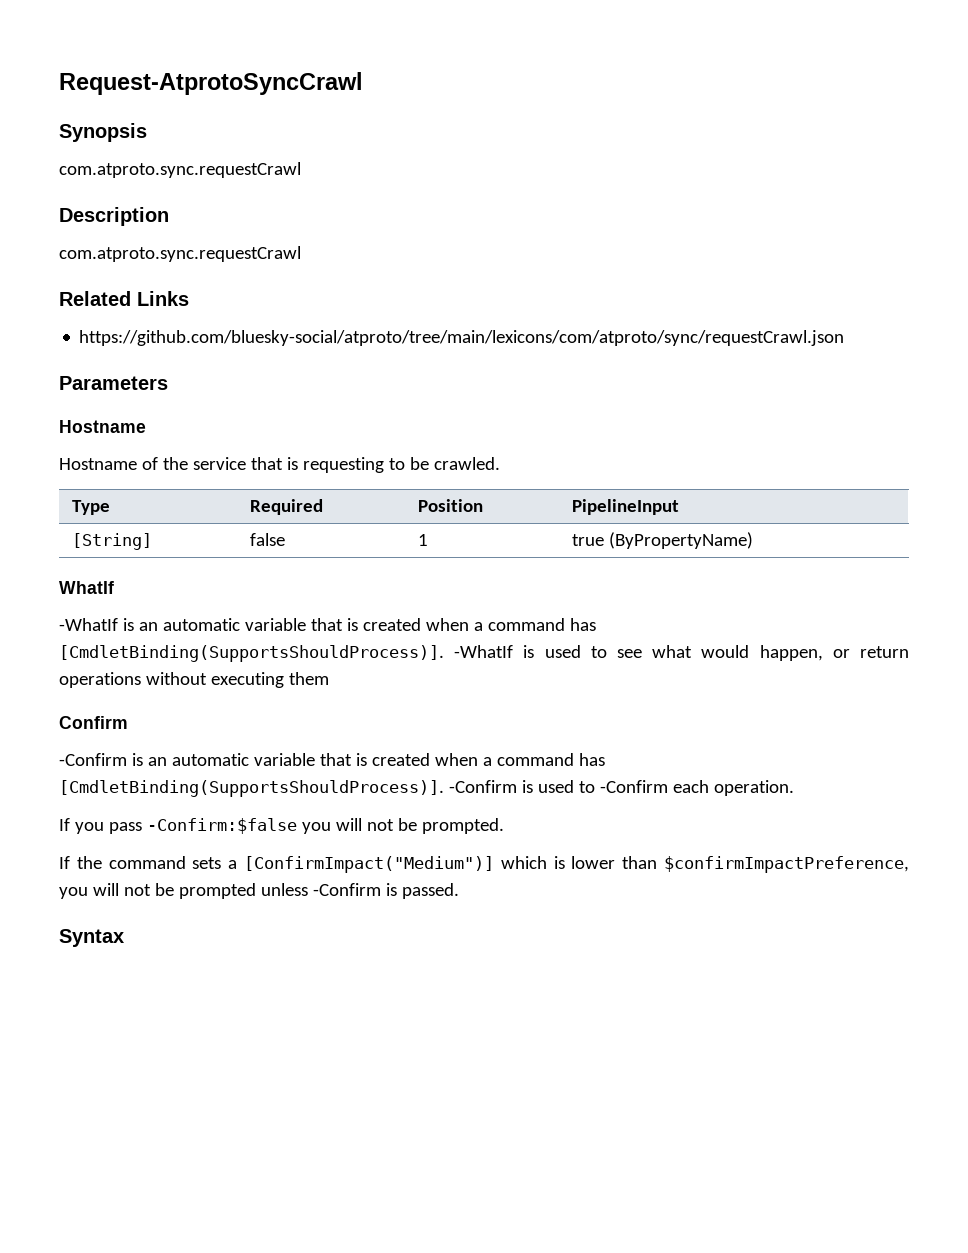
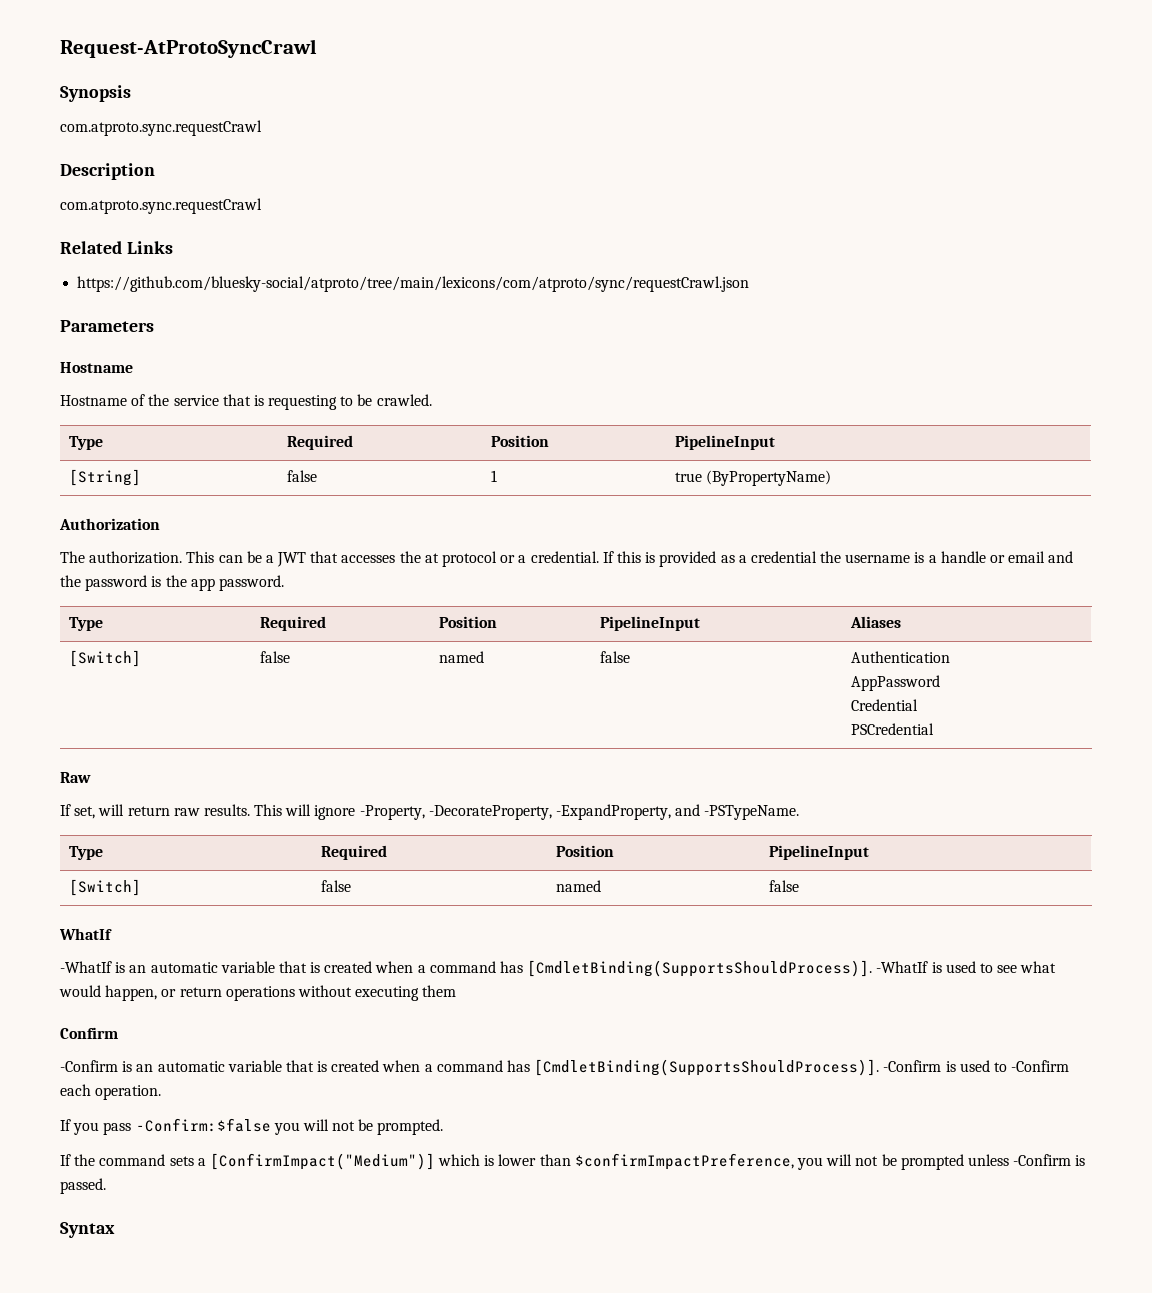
[59,72,363,95] Request-AtprotoSyncCrawl -> [60,39,317,58] Request-AtProtoSyncCrawl
(754, 540) none -> [59,518,160,530] [60,551,1074,567] [60,575,284,591] [68,617,103,631] [259,616,326,631] [438,616,497,628] [599,616,700,631] [849,616,901,628] [68,650,141,667] [259,651,290,663] [438,651,484,663] [599,651,630,663] [850,651,950,663] [850,675,940,691] [850,699,918,711] [850,723,934,735] [60,772,91,783] [60,804,800,820] [68,846,103,860] [320,845,387,860] [555,845,614,857] [768,845,869,860] [68,879,141,896] [320,880,351,892] [555,880,601,892] [768,880,799,892] // Authorization // The authorization. This can be a JWT that accesses the at protocol or a credential. If this is provided as a credential the username is a handle or email and the password is the app password. // Type | Required | Position | PipelineInput | Aliases // [Switch] | false | named | false | Authentication // AppPassword // Credential // PSCredential // Raw // If set, will return raw results. This will ignore -Property, -DecorateProperty, -ExpandProperty, and -PSTypeName. // Type | Required | Position | PipelineInput // [Switch] | false | named | false

